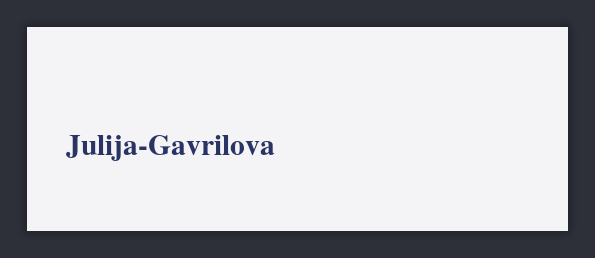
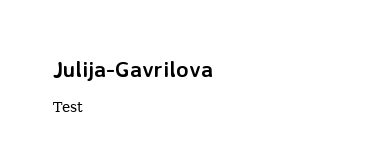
(275, 148) none -> [53,102,83,112] // Test

